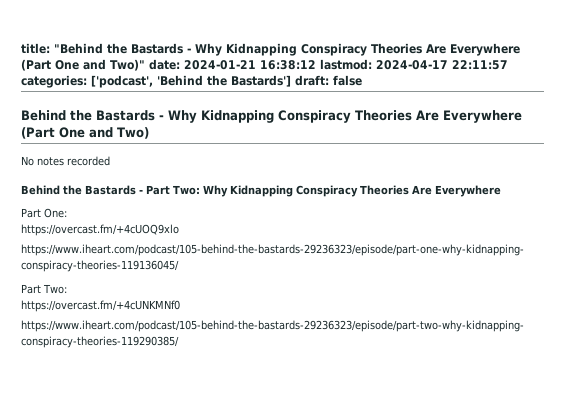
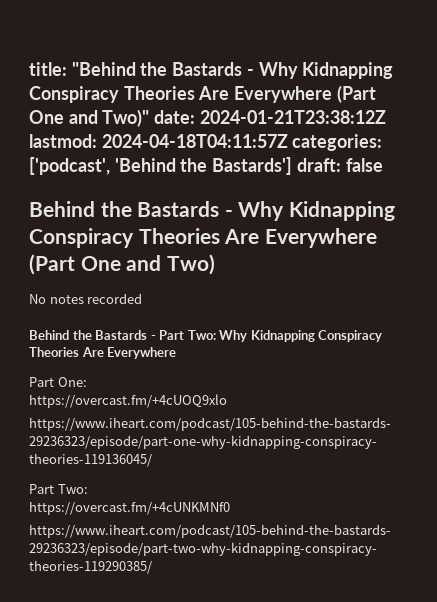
[183,59,508,70] 2024-01-21 16:38:12 lastmod: 2024-04-17 22:11:57 -> [199,110,386,124] [29,134,288,148] 2024-01-21T23:38:12Z lastmod: 2024-04-18T04:11:57Z

